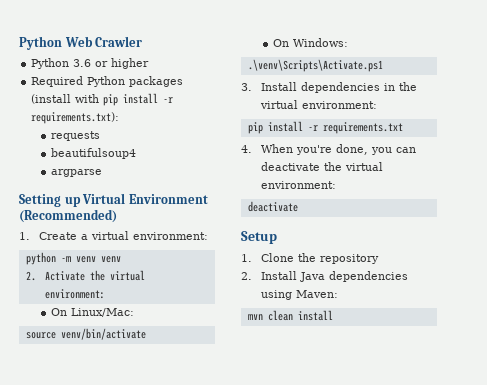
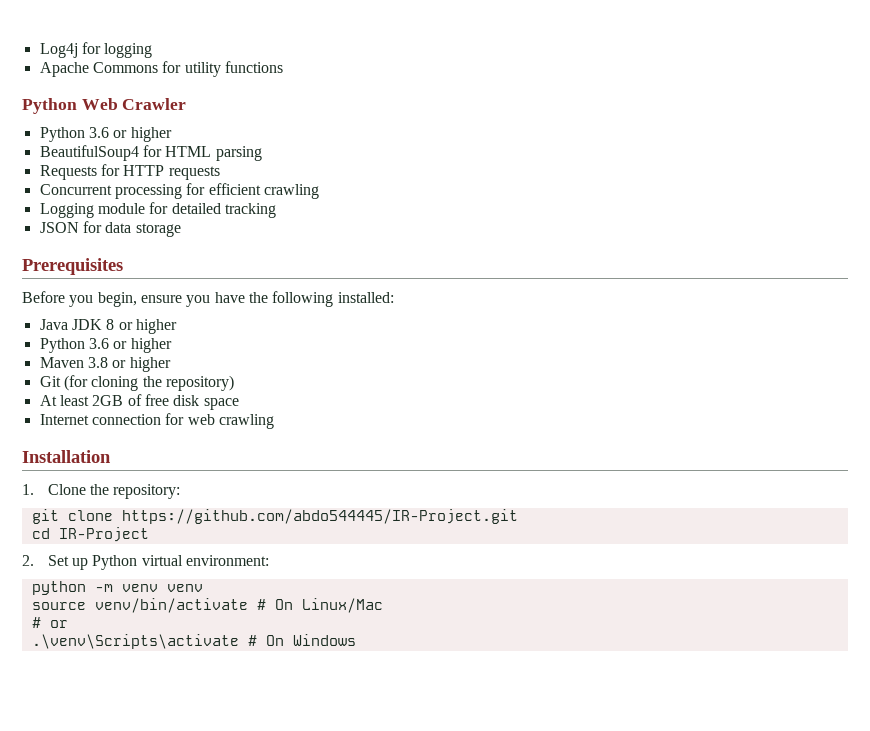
(19, 43) none -> [39,42,153,58] [39,61,283,77] Log4j for logging // Apache Commons for utility functions //
[31,76,184,87] [31,93,174,106] [31,112,120,124] [50,131,100,141] [50,148,136,159] [50,169,102,177] [19,193,208,207] [19,209,117,223] [19,232,88,240] Required Python packages (install with pip install -r requirements.txt): // requests // beautifulsoup4 // argparse // Setting up Virtual Environment (Recommended) // 1. Create a -> [39,145,262,161] [39,164,220,180] [39,183,319,199] [39,202,276,218] [39,221,181,237] [22,258,123,275] [22,291,394,307] [39,319,177,334] [39,338,172,353] [39,357,171,372] [39,375,234,391] [39,394,239,410] [39,413,274,429] [22,450,111,463] [22,484,181,499] [31,509,518,524] [31,527,149,542] [22,555,138,570] BeautifulSoup4 for HTML parsing // Requests for HTTP requests // Concurrent processing for efficient crawling // Logging module for detailed tracking // JSON for data storage // Prerequisites // Before you begin, ensure you have the following installed: // Java JDK 8 or higher // Python 3.6 or higher // Maven 3.8 or higher // Git (for cloning the repository) // At least 2GB of free disk space // Internet connection for web crawling // Installation // 1. Clone the repository: // git clone https://github.com/abdo544445/IR-Project.git // cd IR-Project // 2. Set up Python
[25,270,146,281] [45,289,106,299] [50,308,134,317] [25,328,146,340] [272,38,348,47] [247,59,383,72] [241,82,417,93] [259,100,377,109] [247,121,403,134] [241,144,416,155] [260,162,383,171] [260,181,336,189] [247,201,298,212] [241,231,277,244] [241,253,379,264] [241,271,408,282] [260,290,338,300] [247,310,333,321] 2. Activate the virtual environment: // On Linux/Mac: // source venv/bin/activate // On Windows: // .\venv\Scripts\Activate.ps1 // 3. Install dependencies in the virtual environment: // pip install -r requirements.txt // 4. When you're done, you can deactivate the virtual environment: // deactivate // Setup // 1. Clone the repository // 2. Install Java dependencies using Maven: // mvn clean install -> [31,598,383,613] [31,617,68,628] [31,634,356,649] source venv/bin/activate # On Linux/Mac // # or // .\venv\Scripts\activate # On Windows

